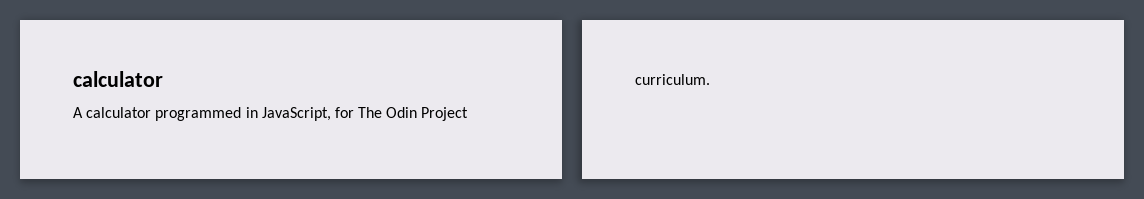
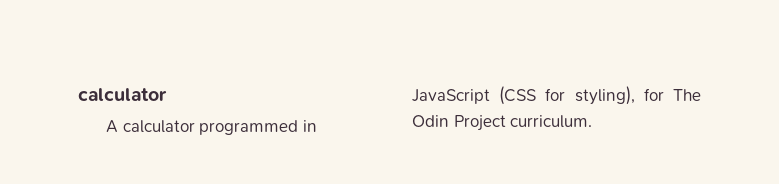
[261,107,331,121] JavaScript, -> [412,86,635,105] JavaScript (CSS for styling),

